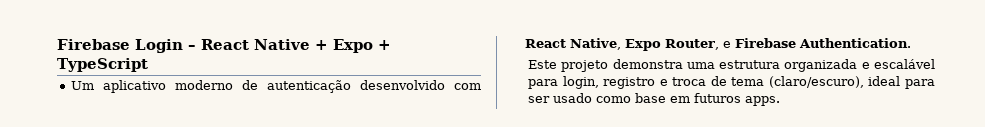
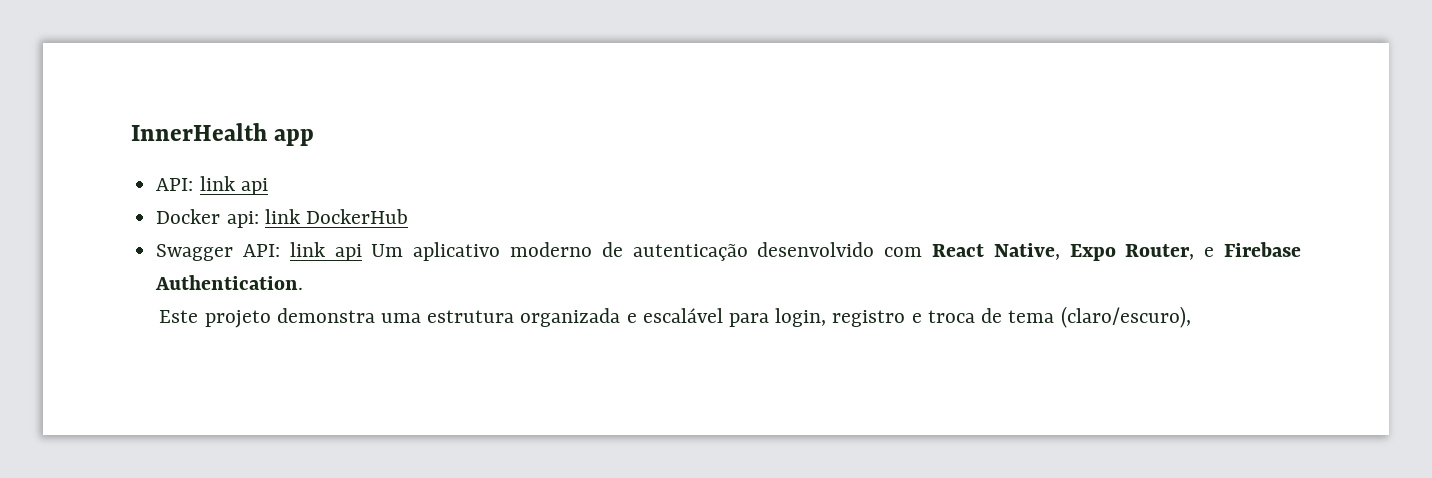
[57,39,391,53] [57,58,148,72] Firebase Login – React Native + Expo + TypeScript // -> [131,123,315,146] [156,176,268,195] [156,209,408,228] [156,242,362,261] InnerHealth app // API: link api // Docker api: link DockerHub // Swagger API: link api
[868,76,935,89] [528,93,781,106] ideal para ser usado como base em futuros apps. -> (1191, 317) none

